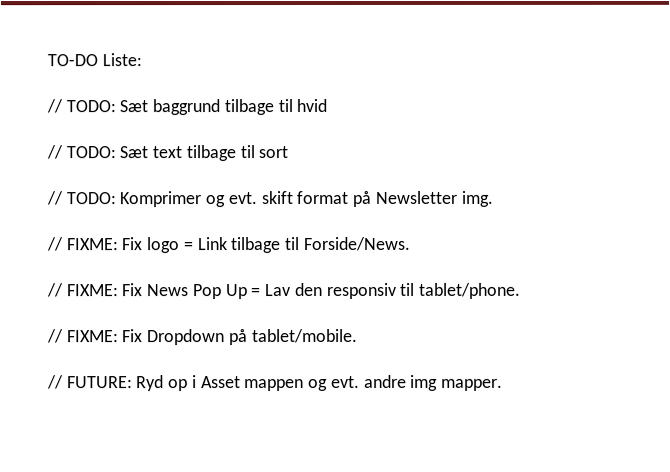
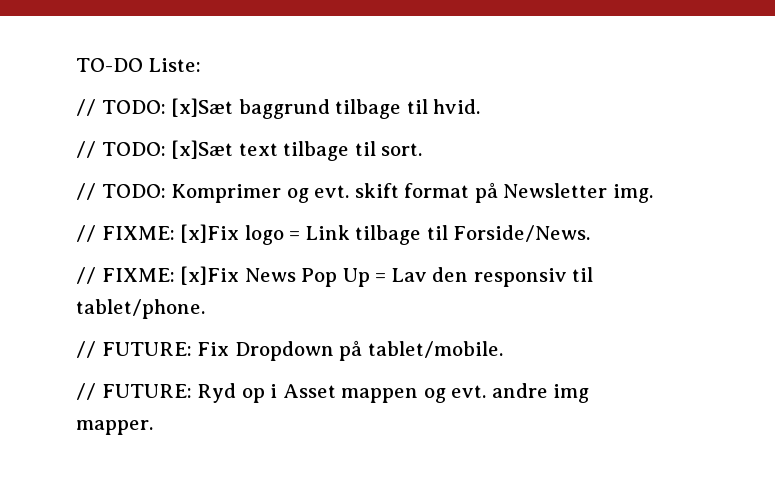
[119,100,149,113] Sæt -> [171,98,234,117] [x]Sæt
[296,99,328,113] [46,145,149,160] hvid // // TODO: Sæt -> [433,99,481,114] [76,140,234,159] hvid. // // TODO: [x]Sæt
[258,146,289,159] sort -> [381,143,423,156] sort.
[122,237,144,251] Fix -> [180,224,240,243] [x]Fix
[122,283,144,297] Fix -> [180,266,240,285] [x]Fix
[66,330,119,343] FIXME: -> [101,342,192,356] FUTURE:

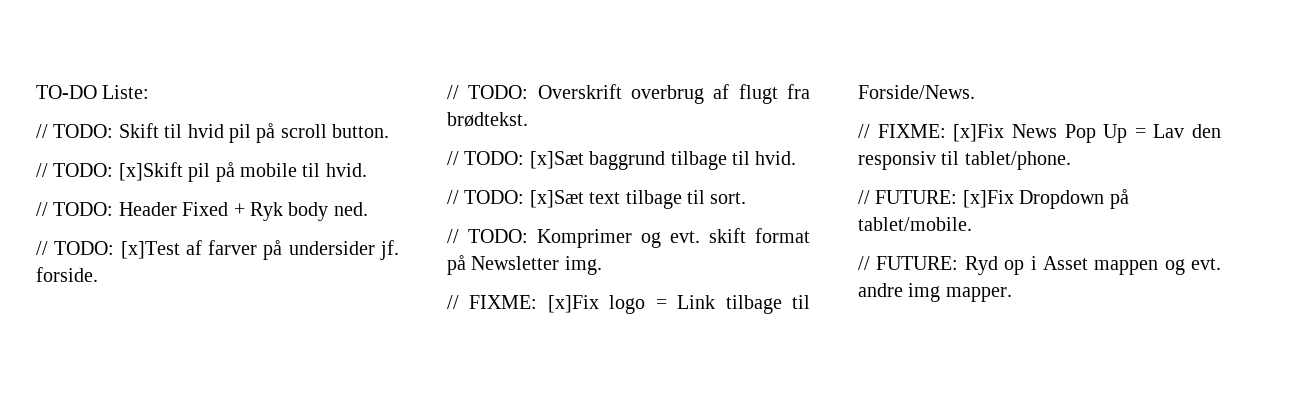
(201, 65) none -> [36,123,390,143] [36,162,367,182] [36,202,368,221] [36,240,399,260] [36,267,98,282] [447,84,810,104] [447,112,528,127] // // TODO: Skift til hvid pil på scroll button. // // TODO: [x]Skift pil på mobile til hvid. // // TODO: Header Fixed + Ryk body ned. // // TODO: [x]Test af farver på undersider jf. forside. // // TODO: Overskrift overbrug af flugt fra brødtekst.
[197,342,230,356] Fix -> [962,190,1014,208] [x]Fix

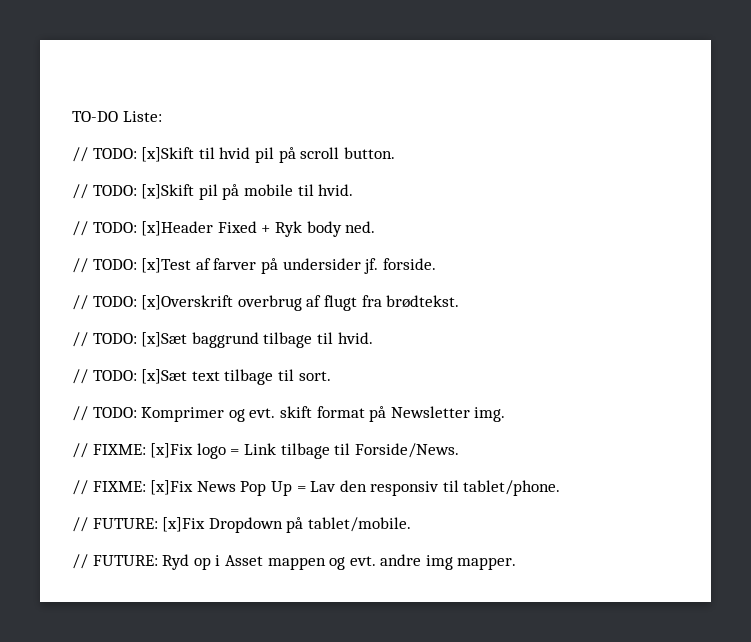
[118,123,159,138] Skift -> [141,147,195,162] [x]Skift
[118,202,177,216] Header -> [141,221,214,236] [x]Header
[537,84,622,99] Overskrift -> [141,295,234,310] [x]Overskrift

